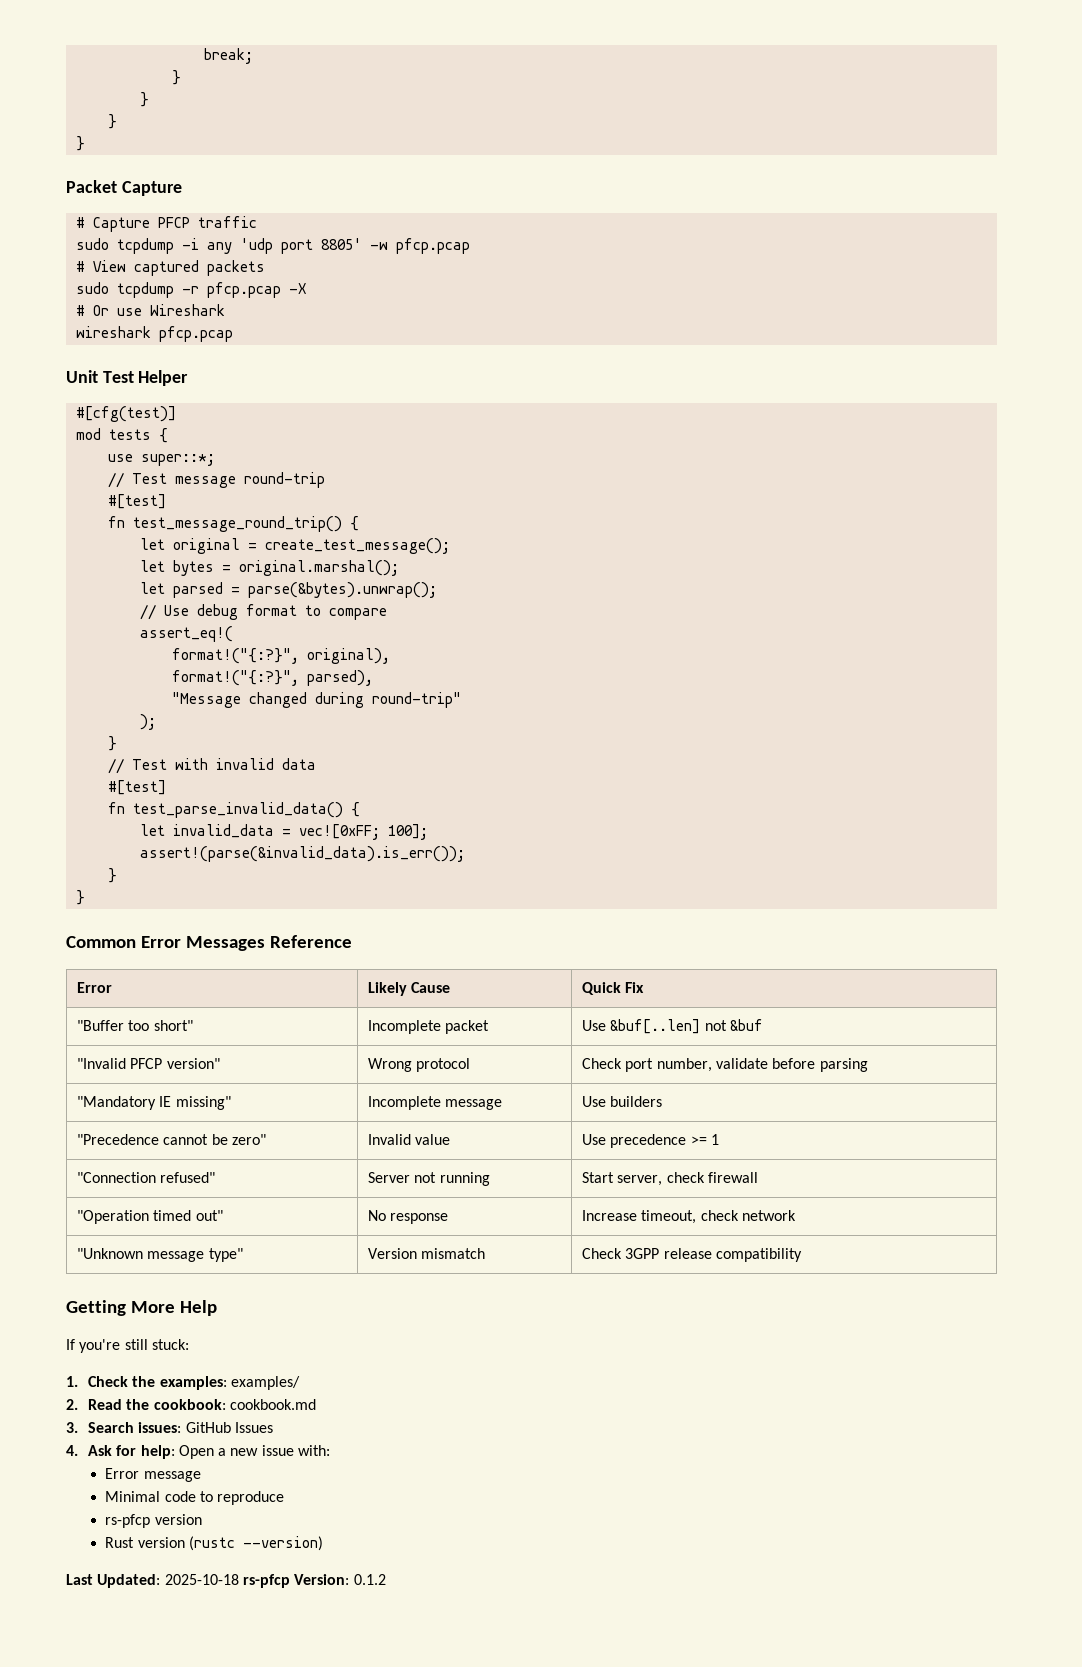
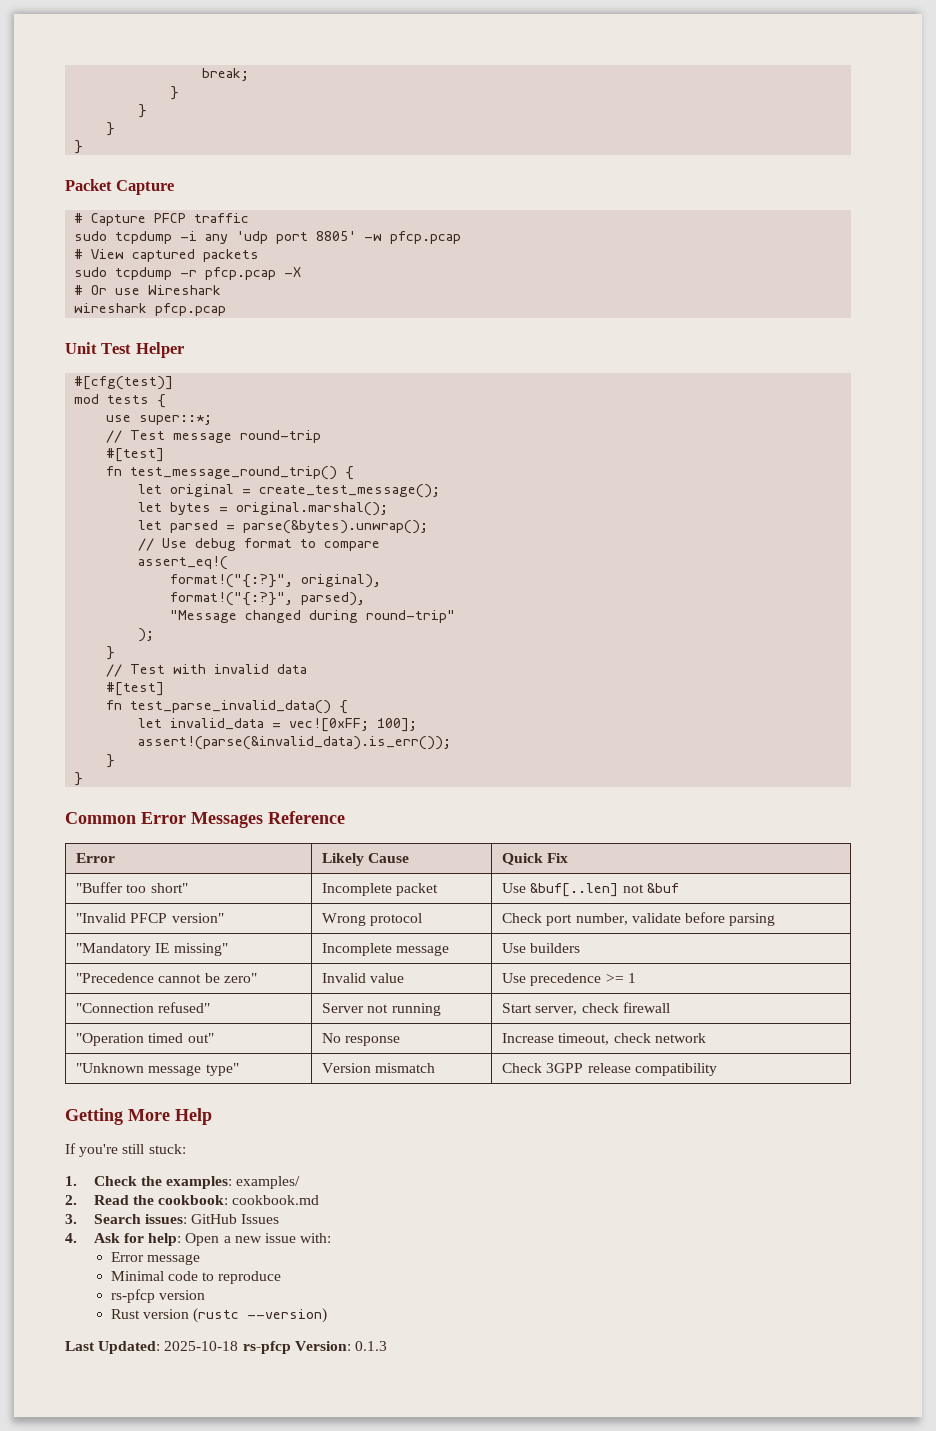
[353,1574,386,1585] 0.1.2 -> [354,1341,387,1351] 0.1.3

